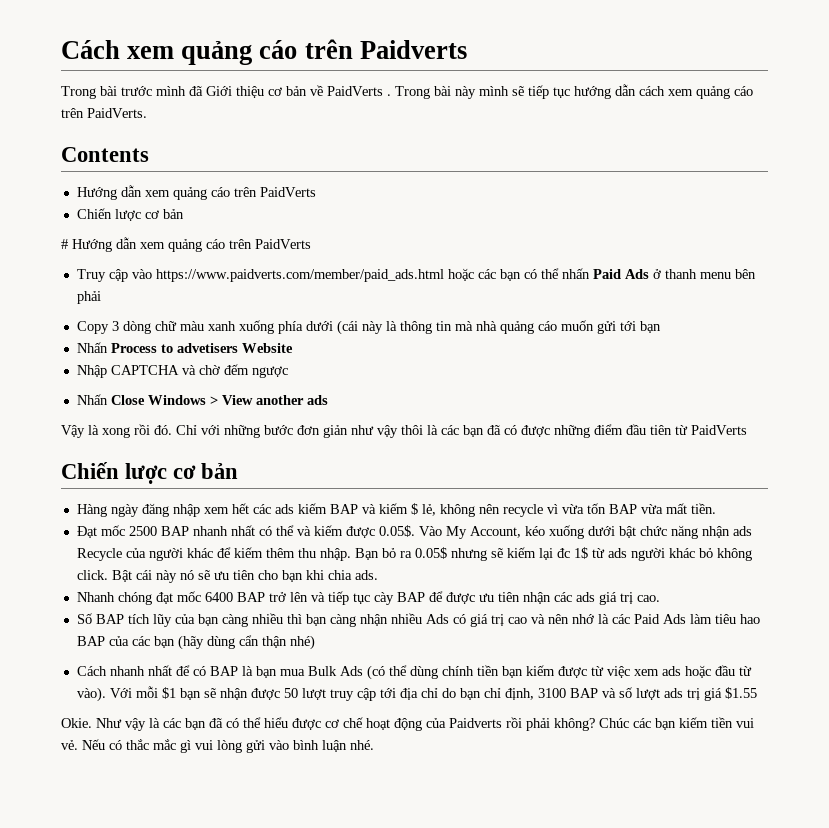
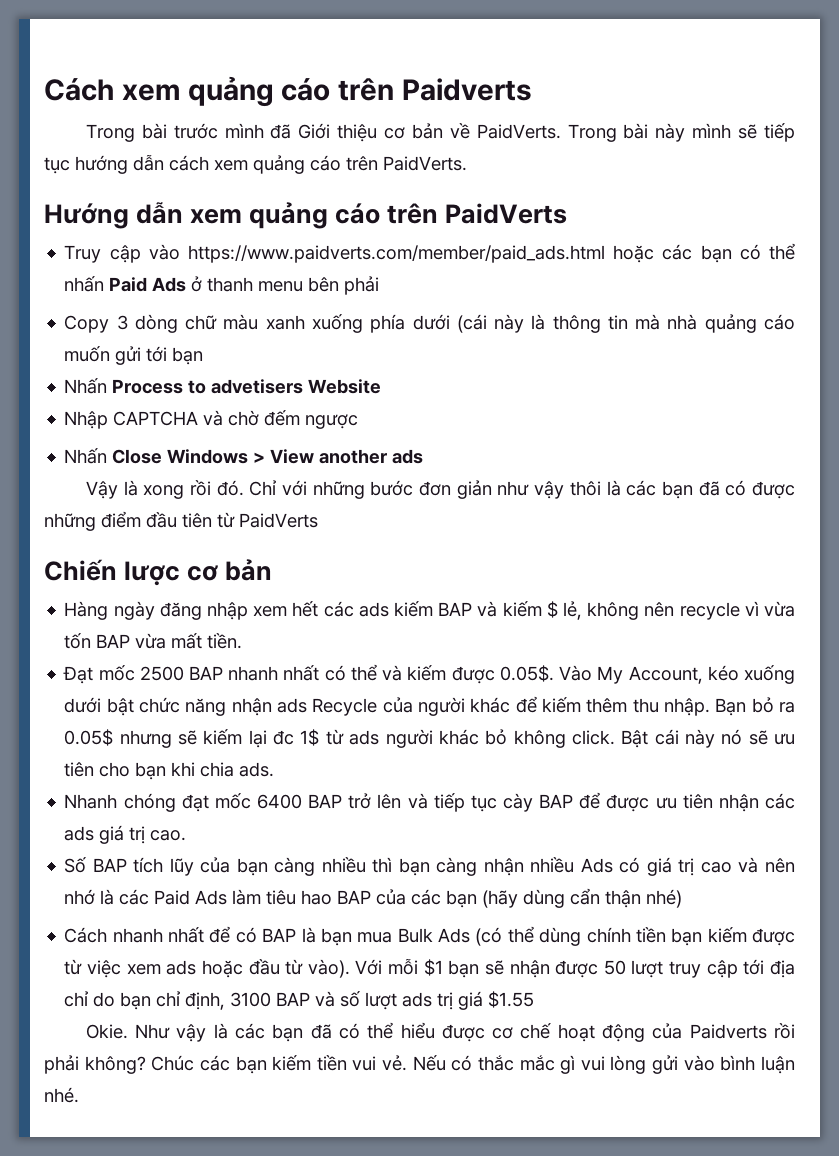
[327,86,391,96] PaidVerts . -> [476,124,561,139] PaidVerts.
[61,147,149,162] [76,185,316,200] [76,208,184,221] [61,239,68,249] Contents // Hướng dẫn xem quảng cáo trên PaidVerts // Chiến lược cơ bản // # -> (467, 163) none

